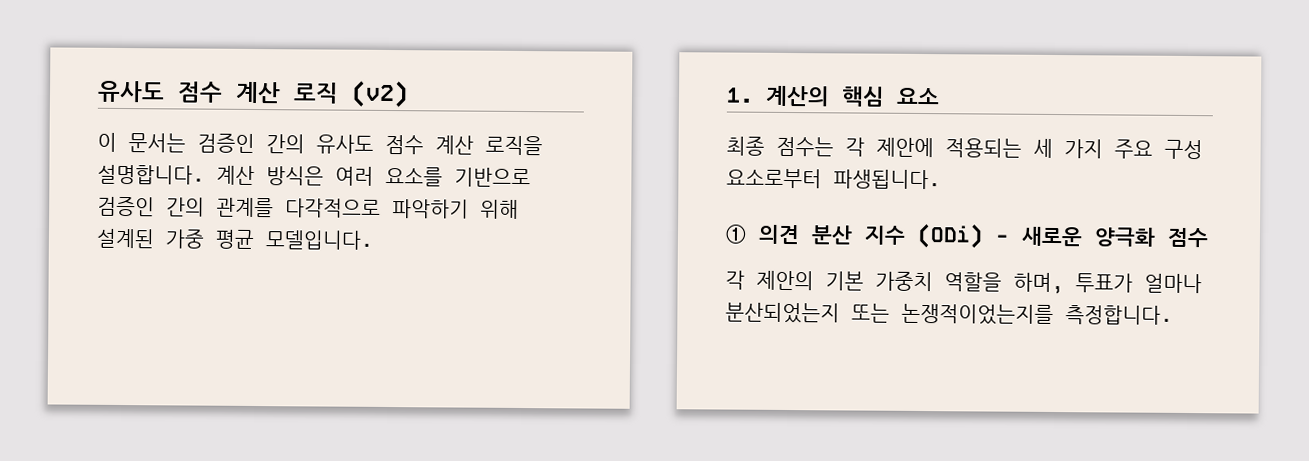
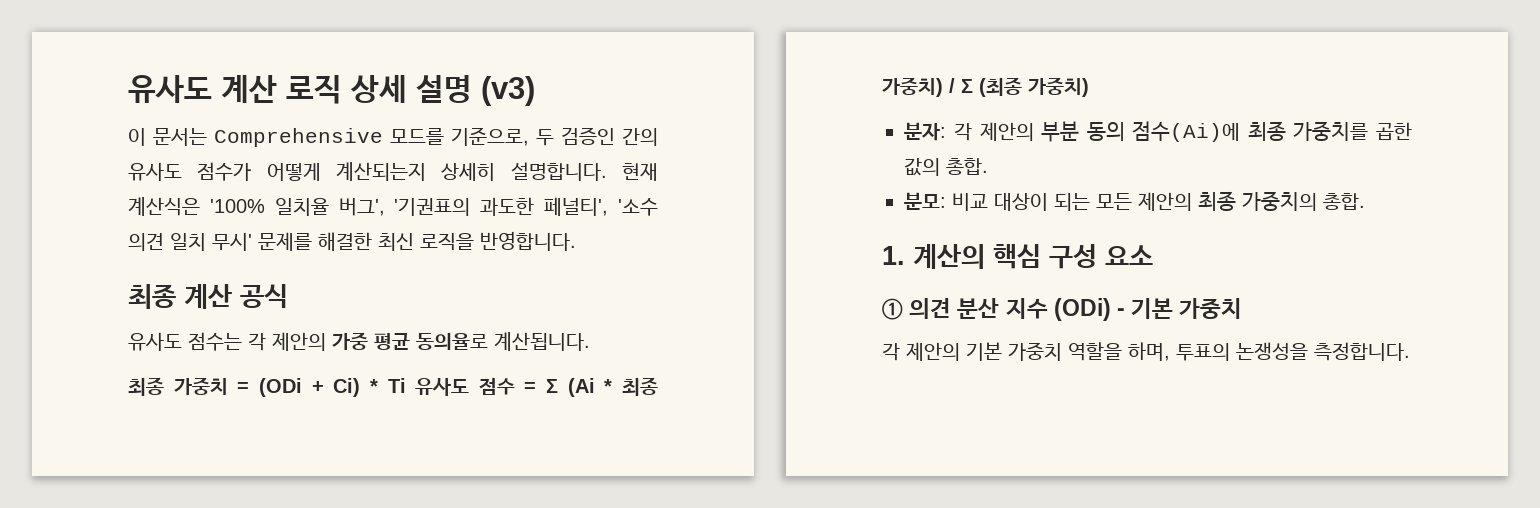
[97,80,223,103] 유사도 점수 -> [128,75,212,103] 유사도
[351,80,409,108] (v2) -> [350,75,535,106] 상세 설명 (v3)
[197,133,543,156] [97,164,531,188] [97,196,519,219] [96,228,373,250] 검증인 간의 유사도 점수 계산 로직을 설명합니다. 계산 방식은 여러 요소를 기반으로 검증인 간의 관계를 다각적으로 파악하기 위해 설계된 가중 평균 모델입니다. -> [214,127,658,147] [128,162,658,181] [128,197,658,216] [128,231,576,251] [128,284,288,309] [128,332,590,351] [128,377,659,397] [882,77,1089,97] [904,121,1412,142] [904,158,988,176] [904,191,1365,211] Comprehensive 모드를 기준으로, 두 검증인 간의 유사도 점수가 어떻게 계산되는지 상세히 설명합니다. 현재 계산식은 '100% 일치율 버그', '기권표의 과도한 페널티', '소수 의견 일치 무시' 문제를 해결한 최신 로직을 반영합니다. // 최종 계산 공식 // 유사도 점수는 각 제안의 가중 평균 동의율로 계산됩니다. // 최종 가중치 = (ODi + Ci) * Ti 유사도 점수 = Σ (Ai * 최종 가중치) / Σ (최종 가중치) // 분자: 각 제안의 부분 동의 점수(Ai)에 최종 가중치를 곱한 값의 총합. // 분모: 비교 대상이 되는 모든 제안의 최종 가중치의 총합.
(885, 96) none -> [1049,244,1097,269] 구성
[726,136,1203,160] [726,168,941,190] // 최종 점수는 각 제안에 적용되는 세 가지 주요 구성 요소로부터 파생됩니다. -> (1153, 255) none
[1021,226,1209,248] 새로운 양극화 점수 -> [1131,298,1243,319] 기본 가중치
[1075,273,1202,294] [725,302,1054,325] 투표가 얼마나 분산되었는지 또는 논쟁적이었는지를 -> [1176,342,1308,361] 투표의 논쟁성을

